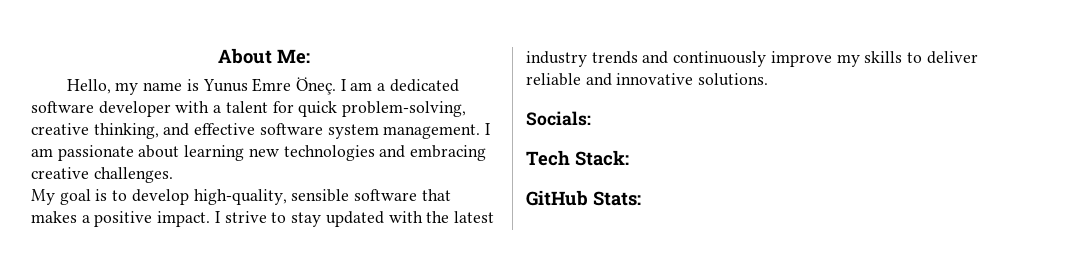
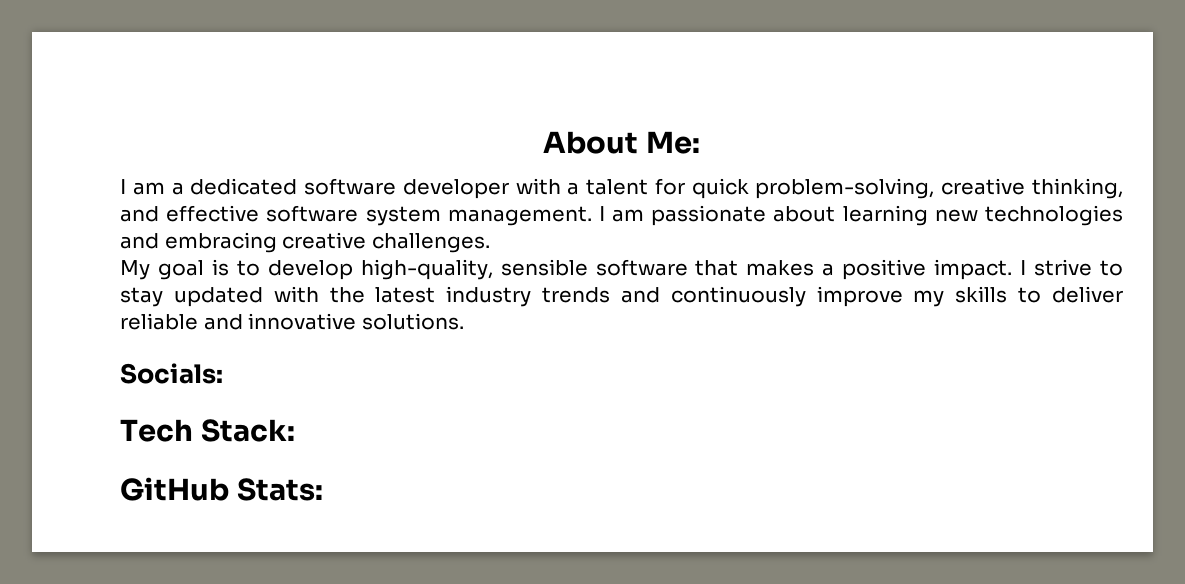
[66,77,336,95] Hello, my name is Yunus Emre Öneç. -> (700, 142) none

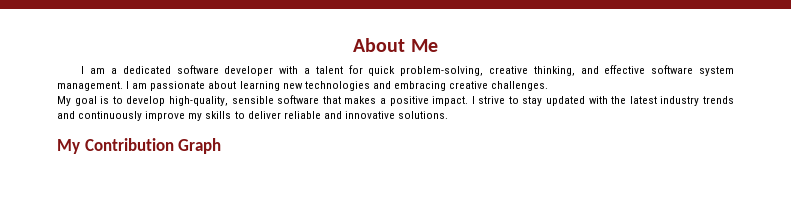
[645,131,700,154] Me: -> [410,39,438,52] Me
[120,363,223,384] [120,419,295,442] [120,477,323,501] Socials: // Tech Stack: // GitHub Stats: -> [57,138,222,154] My Contribution Graph

